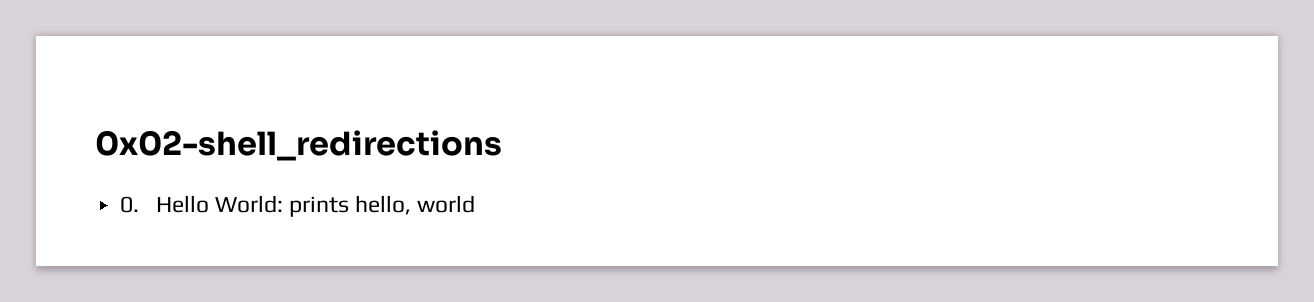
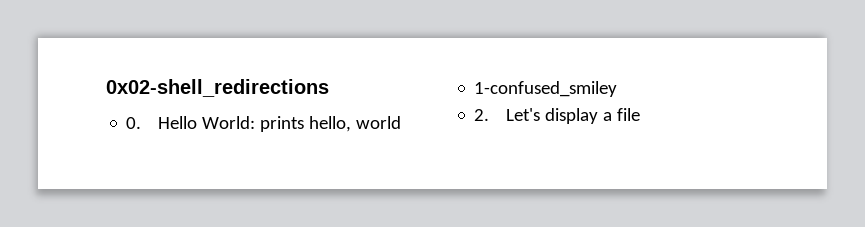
(476, 204) none -> [474,81,618,97] [474,108,641,124] // 1-confused_smiley // 2. Let's display a file

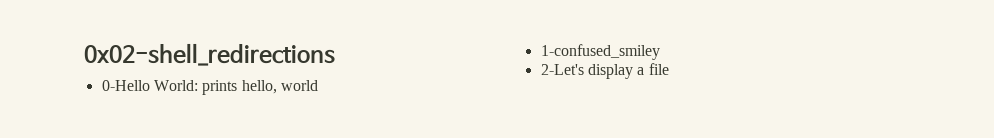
[126,116,198,129] 0. Hello -> [101,80,150,91] 0-Hello
[474,108,541,121] 2. Let's -> [540,64,584,75] 2-Let's

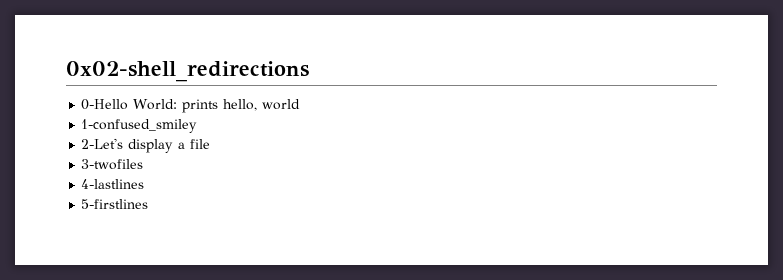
(669, 69) none -> [81,159,144,170] [81,179,145,189] [81,199,149,209] // 3-twofiles // 4-lastlines // 5-firstlines

